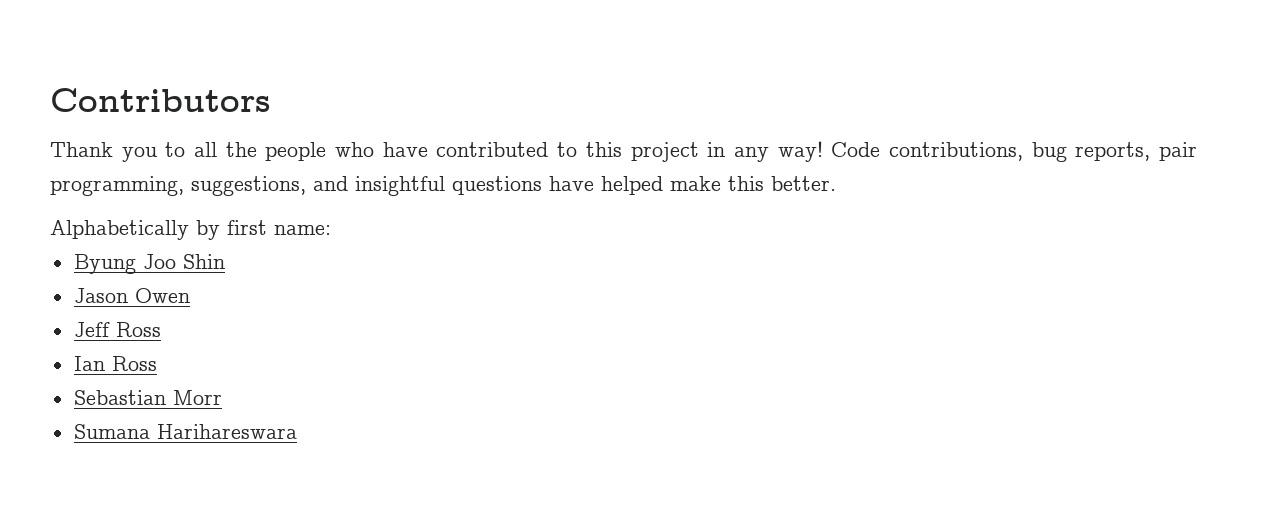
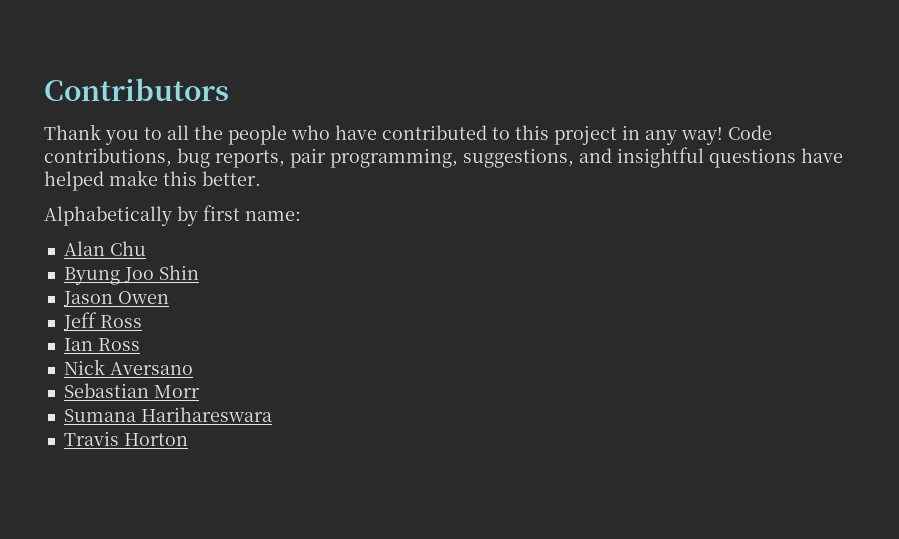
(331, 230) none -> [63,241,146,256] // Alan Chu
(157, 363) none -> [63,359,193,375] // Nick Aversano
(297, 431) none -> [63,431,188,446] // Travis Horton

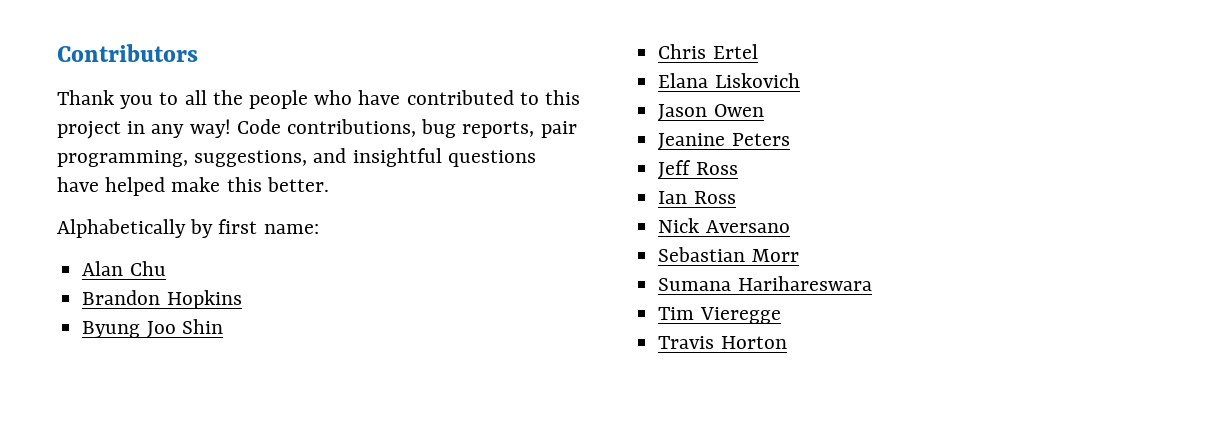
(146, 248) none -> [82,290,242,309] // Brandon Hopkins
(199, 272) none -> [658,44,758,59] [658,73,800,88] // Chris Ertel // Elana Liskovich
(169, 297) none -> [658,133,790,150] // Jeanine Peters
(272, 414) none -> [658,307,781,324] // Tim Vieregge

